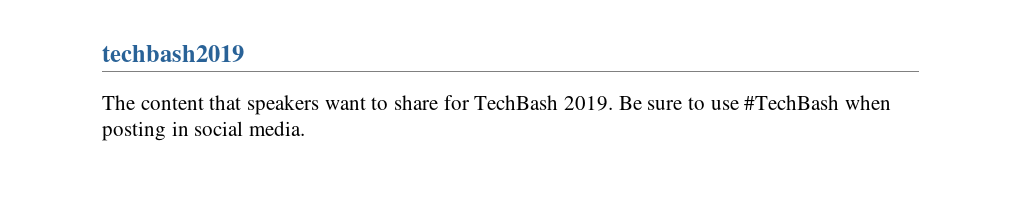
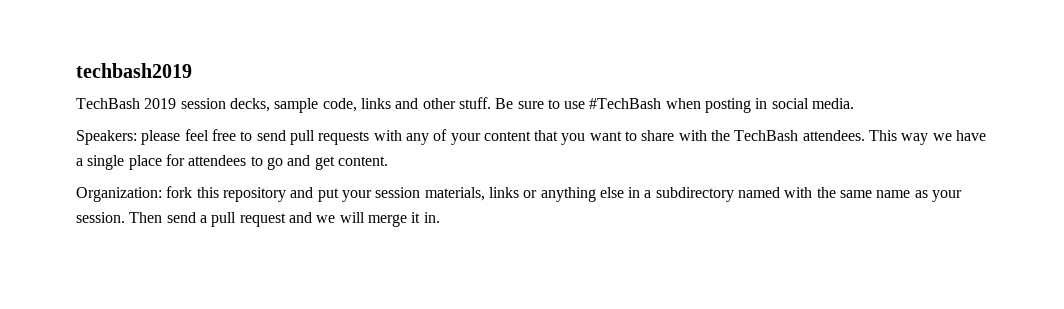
[102,95,614,115] The content that speakers want to share for TechBash 2019. -> [76,97,491,113] TechBash 2019 session decks, sample code, links and other stuff.
(306, 128) none -> [76,129,987,145] [76,154,388,170] [76,186,963,202] [76,212,440,227] // Speakers: please feel free to send pull requests with any of your content that you want to share with the TechBash attendees. This way we have a single place for attendees to go and get content. // Organization: fork this repository and put your session materials, links or anything else in a subdirectory named with the same name as your session. Then send a pull request and we will merge it in.

